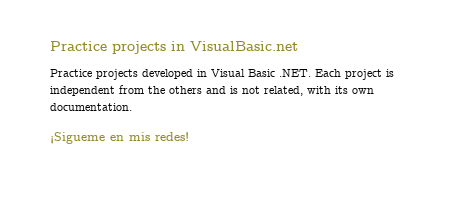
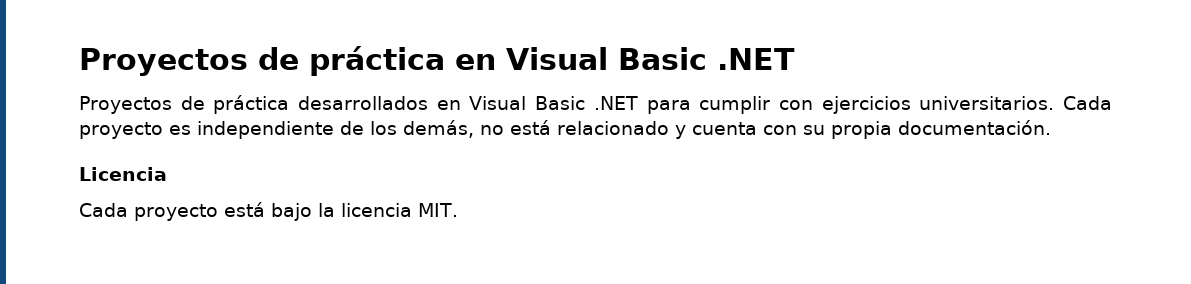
[50,41,298,54] [50,69,394,80] [50,85,374,96] [50,103,132,111] [50,132,189,144] Practice projects in VisualBasic.net // Practice projects developed in Visual Basic .NET. Each project is independent from the others and is not related, with its own documentation. // ¡Sigueme en mis redes! -> [79,46,795,76] [79,95,1113,114] [79,120,1051,139] [79,167,167,181] [79,202,458,221] Proyectos de práctica en Visual Basic .NET // Proyectos de práctica desarrollados en Visual Basic .NET para cumplir con ejercicios universitarios. Cada proyecto es independiente de los demás, no está relacionado y cuenta con su propia documentación. // Licencia // Cada proyecto está bajo la licencia MIT.

